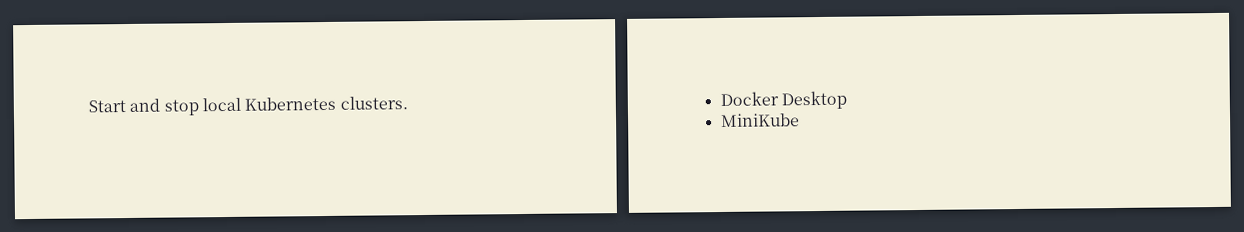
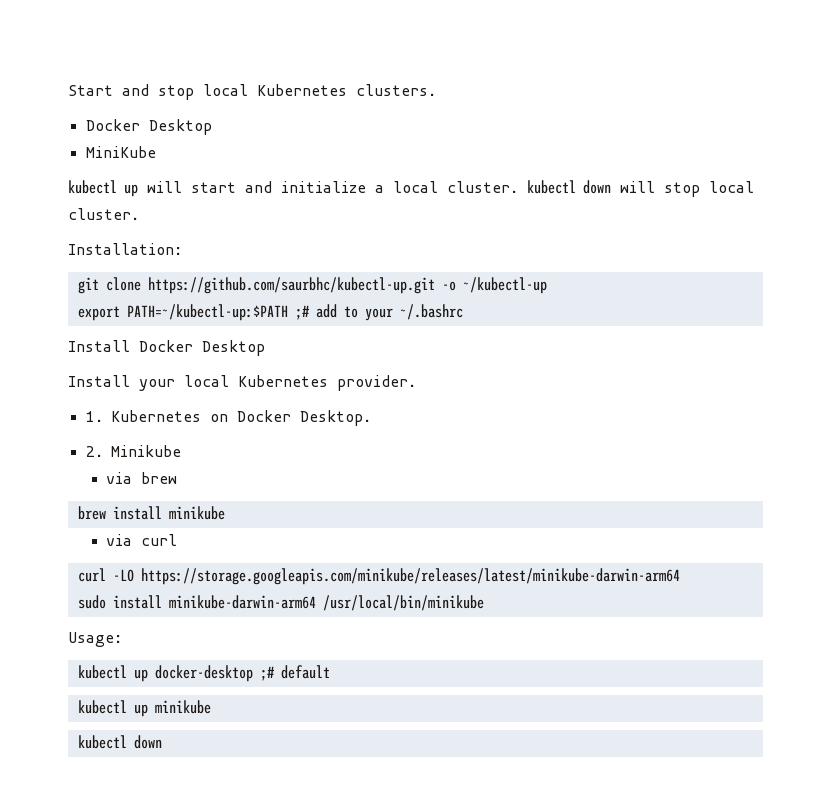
(800, 120) none -> [68,180,754,197] [68,208,139,220] [68,243,182,255] [77,277,547,294] [77,304,463,321] [68,340,265,356] [68,375,416,391] [85,410,371,426] [85,445,181,457] [106,472,178,484] [77,506,225,520] [106,534,178,546] [77,568,680,585] [77,595,484,611] [68,632,122,647] [77,665,330,682] [77,700,211,717] [77,735,162,749] // kubectl up will start and initialize a local cluster. kubectl down will stop local cluster. // Installation: // git clone https://github.com/saurbhc/kubectl-up.git -o ~/kubectl-up // export PATH=~/kubectl-up:$PATH ;# add to your ~/.bashrc // Install Docker Desktop // Install your local Kubernetes provider. // 1. Kubernetes on Docker Desktop. // 2. Minikube // via brew // brew install minikube // via curl // curl -LO https://storage.googleapis.com/minikube/releases/latest/minikube-darwin-arm64 // sudo install minikube-darwin-arm64 /usr/local/bin/minikube // Usage: // kubectl up docker-desktop ;# default // kubectl up minikube // kubectl down

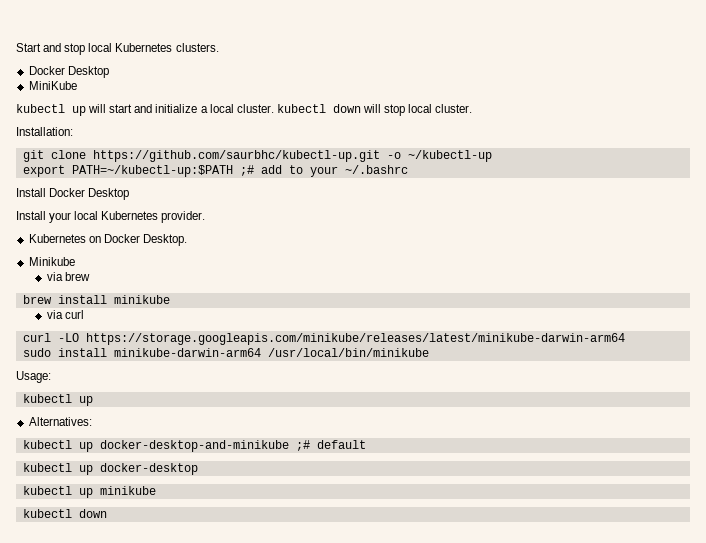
[85,411,103,422] 1. -> (206, 217) none
[85,446,103,457] 2. -> (187, 240) none
[154,665,253,682] docker-desktop -> [28,417,92,426] [22,440,289,452] // Alternatives: // kubectl up docker-desktop-and-minikube
(330, 672) none -> [22,463,198,475] // kubectl up docker-desktop

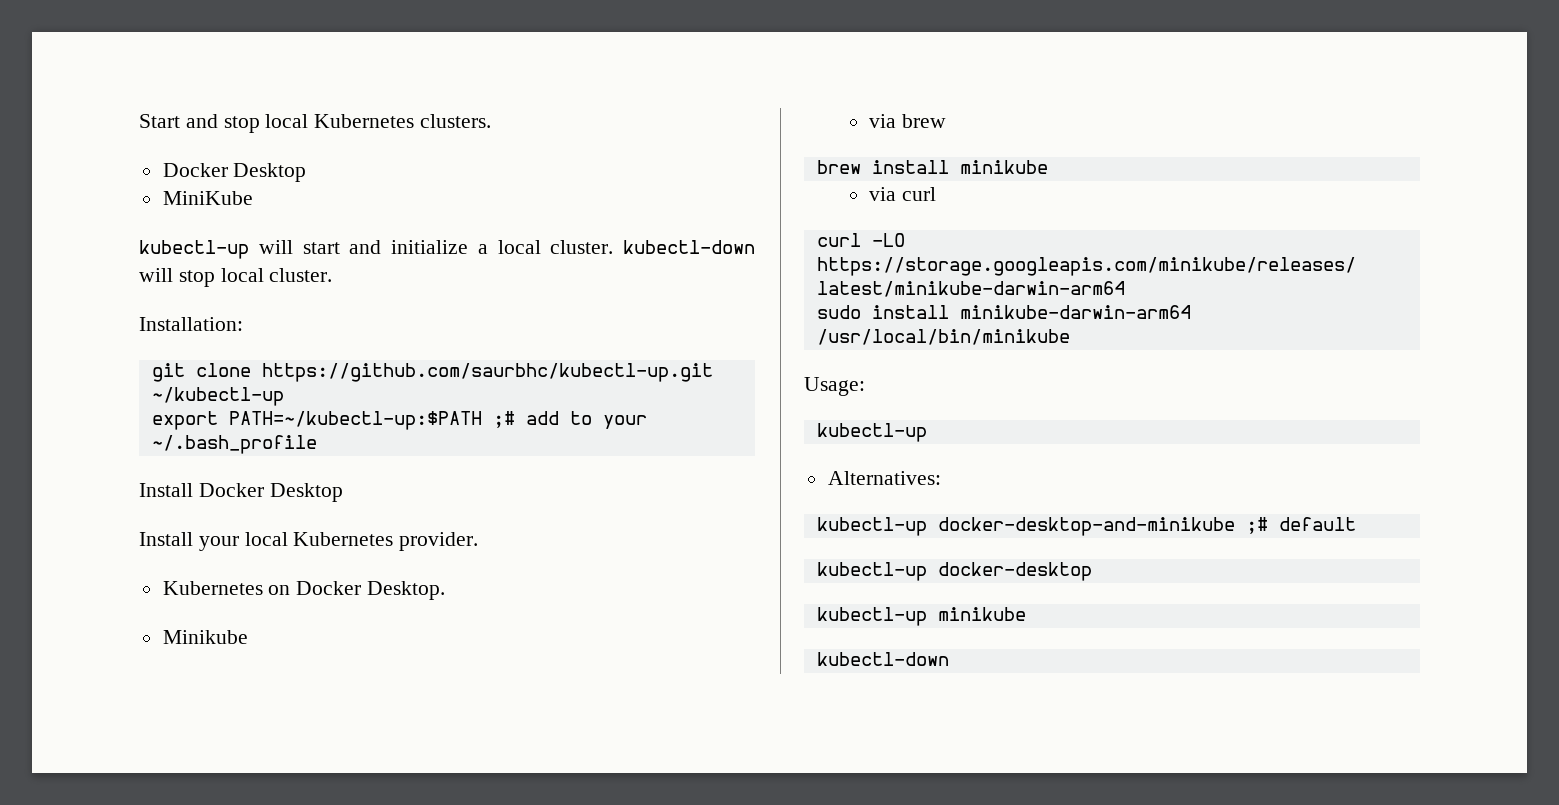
[16,104,86,116] kubectl up -> [139,240,249,259] kubectl-up
[276,104,361,113] kubectl down -> [623,240,755,254] kubectl-down
[386,152,401,159] -o -> (713, 372) none
[344,165,408,174] ~/.bashrc -> [151,435,317,454] ~/.bash_profile
[22,394,93,406] kubectl up -> [816,423,927,442] kubectl-up
[22,440,93,452] kubectl up -> [816,517,927,536] kubectl-up
[22,463,93,475] kubectl up -> [816,562,927,581] kubectl-up
[22,486,156,498] [22,509,107,518] kubectl up minikube // kubectl down -> [816,607,1026,626] [816,652,949,666] kubectl-up minikube // kubectl-down

